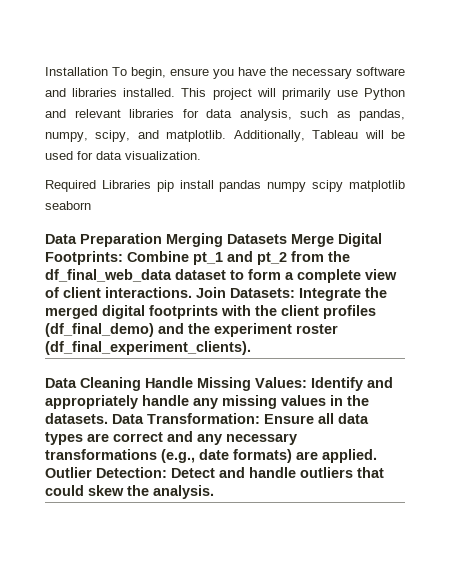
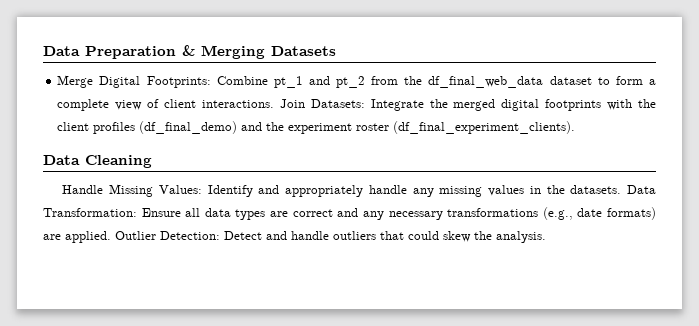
[45,67,405,79] [45,88,405,100] [45,109,405,121] [45,130,405,142] [45,151,201,160] [45,180,405,192] [45,201,91,210] Installation To begin, ensure you have the necessary software and libraries installed. This project will primarily use Python and relevant libraries for data analysis, such as pandas, numpy, scipy, and matplotlib. Additionally, Tableau will be used for data visualization. // Required Libraries pip install pandas numpy scipy matplotlib seaborn // -> (43, 51) none
(162, 240) none -> [182,45,195,56] &
(287, 239) none -> (336, 51) //
(141, 384) none -> (152, 161) //

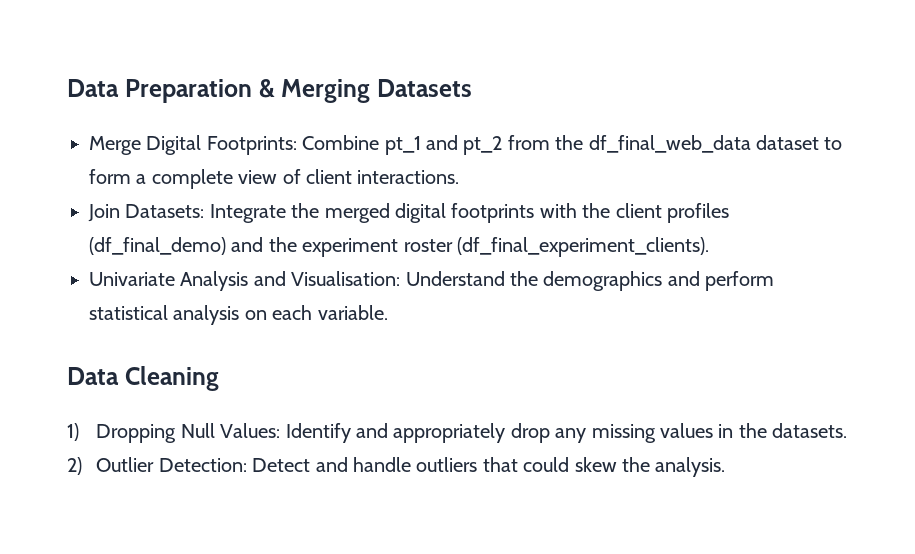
(274, 104) none -> (460, 177) //
(576, 127) none -> [89,271,775,291] [89,305,388,325] // Univariate Analysis and Visualisation: Understand the demographics and perform statistical analysis on each variable.
[62,184,154,197] Handle Missing -> [67,423,215,443] 1) Dropping Null
[368,185,407,194] handle -> [510,423,550,443] drop
[626,185,656,194] [43,207,657,220] [43,231,111,243] Data Transformation: Ensure all data types are correct and any necessary transformations (e.g., date formats) are applied. -> [67,457,82,475] // 2)

